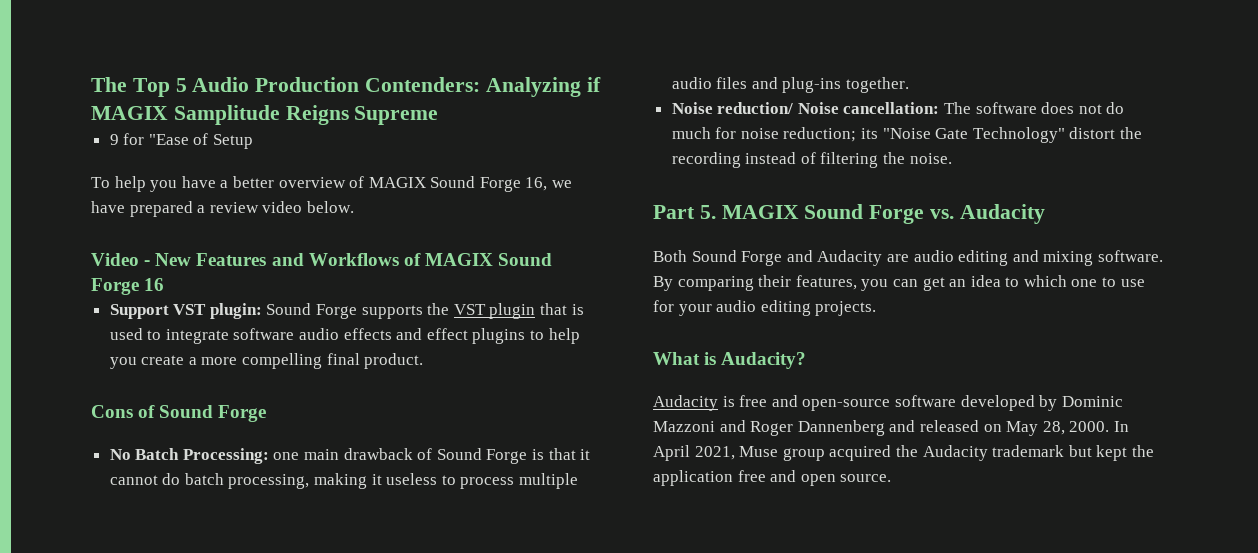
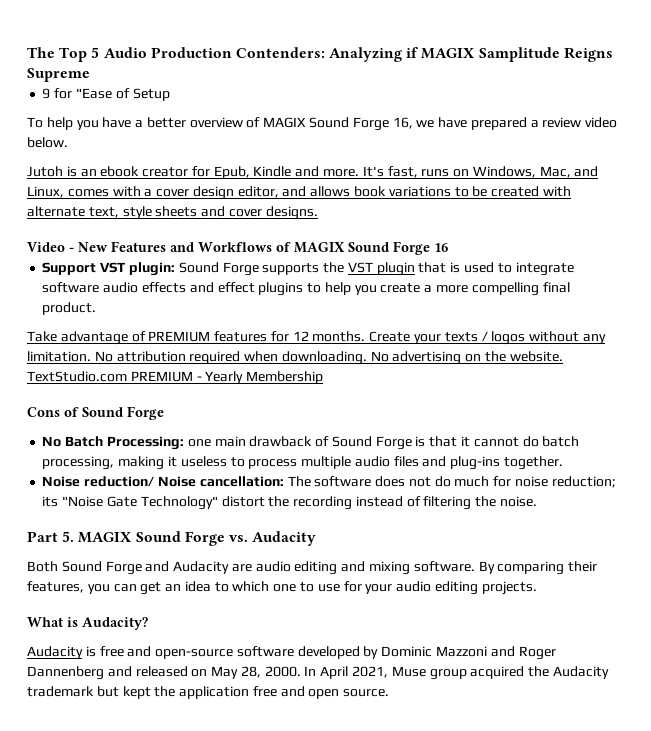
(354, 207) none -> [27,166,599,179] [27,186,571,200] [27,206,318,220] // Jutoh is an ebook creator for Epub, Kindle and more. It's fast, runs on Windows, Mac, and Linux, comes with a cover design editor, and allows book variations to be created with alternate text, style sheets and cover designs.
(424, 361) none -> [27,331,606,345] [27,351,563,365] [27,371,324,384] // Take advantage of PREMIUM features for 12 months. Create your texts / logos without any limitation. No attribution required when downloading. No advertising on the website. TextStudio.com PREMIUM - Yearly Membership

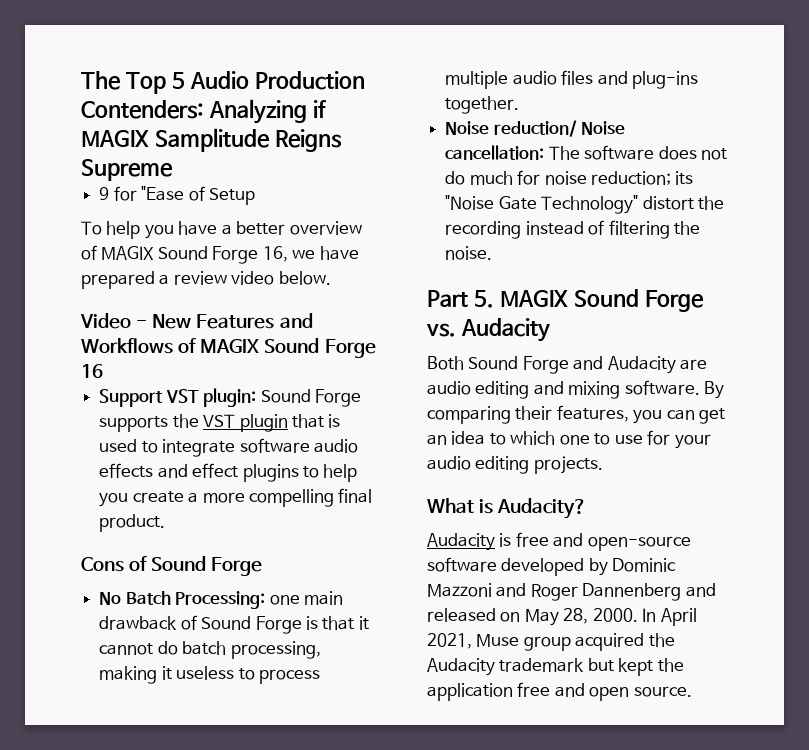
[27,166,599,179] [27,186,571,200] [27,206,318,220] // Jutoh is an ebook creator for Epub, Kindle and more. It's fast, runs on Windows, Mac, and Linux, comes with a cover design editor, and allows book variations to be created with alternate text, style sheets and cover designs. -> (331, 278) none
[27,331,606,345] [27,351,563,365] [27,371,324,384] // Take advantage of PREMIUM features for 12 months. Create your texts / logos without any limitation. No attribution required when downloading. No advertising on the website. TextStudio.com PREMIUM - Yearly Membership -> (166, 523) none

